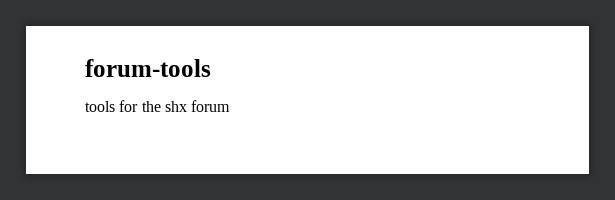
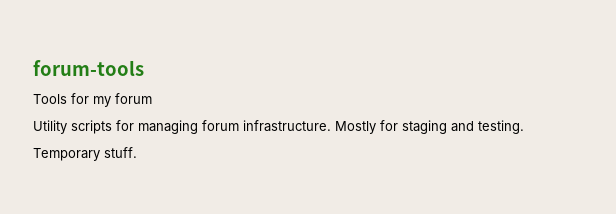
[85,100,231,112] tools for the shx forum -> [33,93,152,107] [33,120,524,134] [33,147,137,161] Tools for my forum // Utility scripts for managing forum infrastructure. Mostly for staging and testing. // Temporary stuff.

